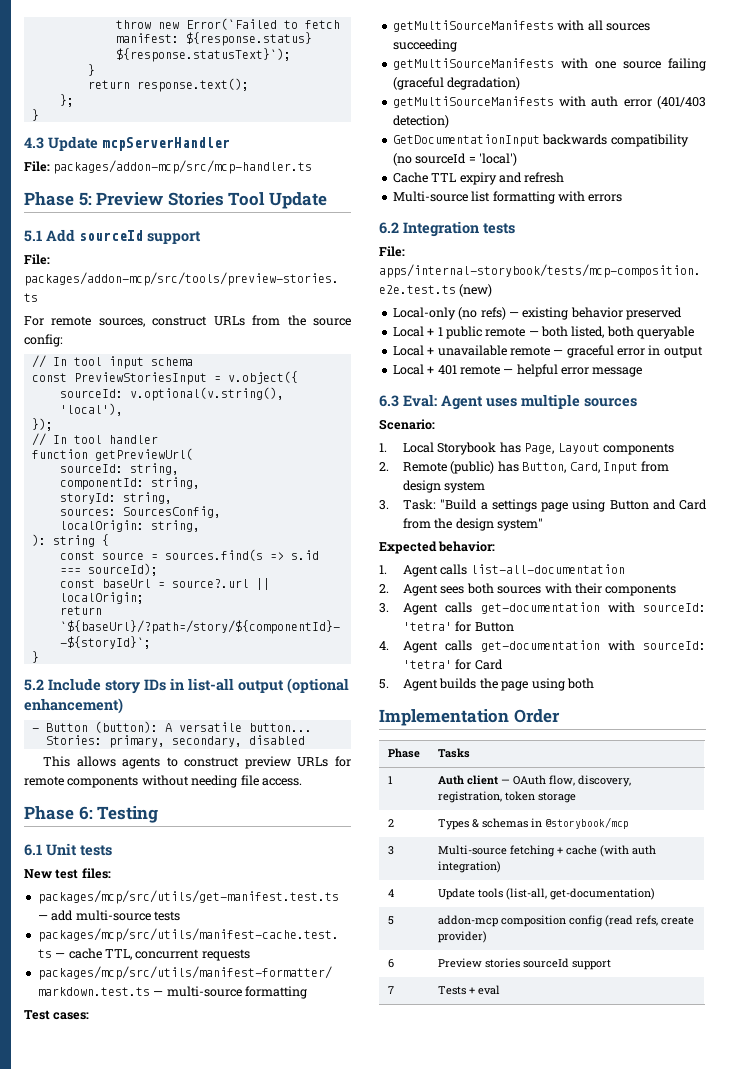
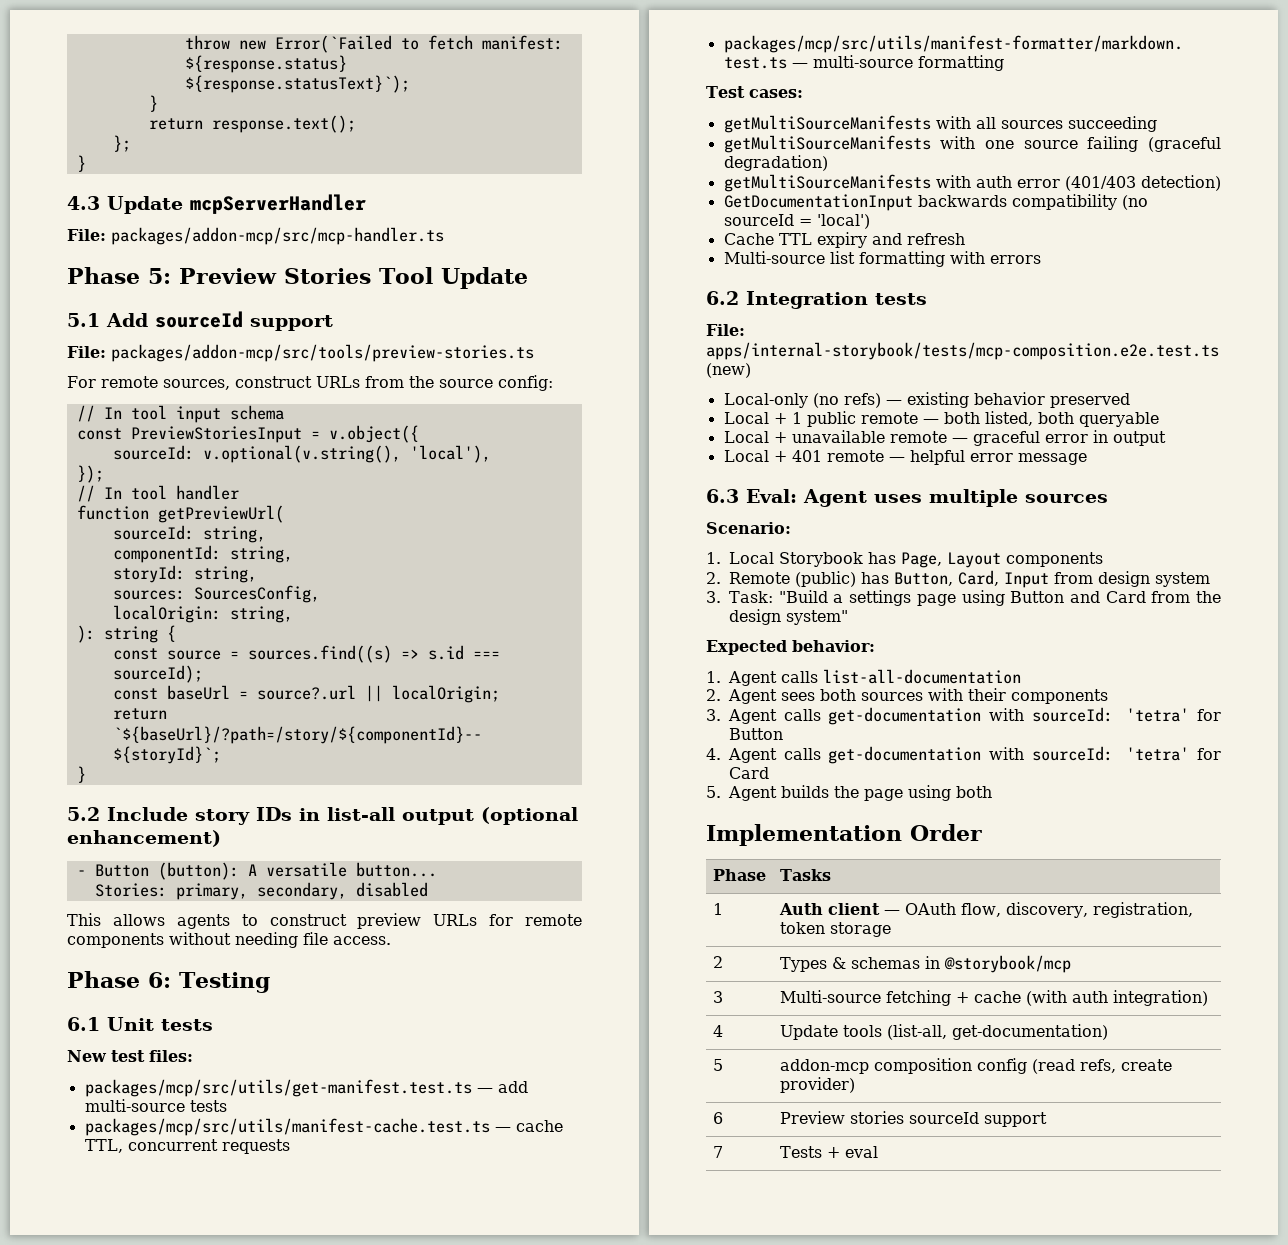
[164,549,263,561] sources.find(s -> [247,645,392,663] sources.find((s)

